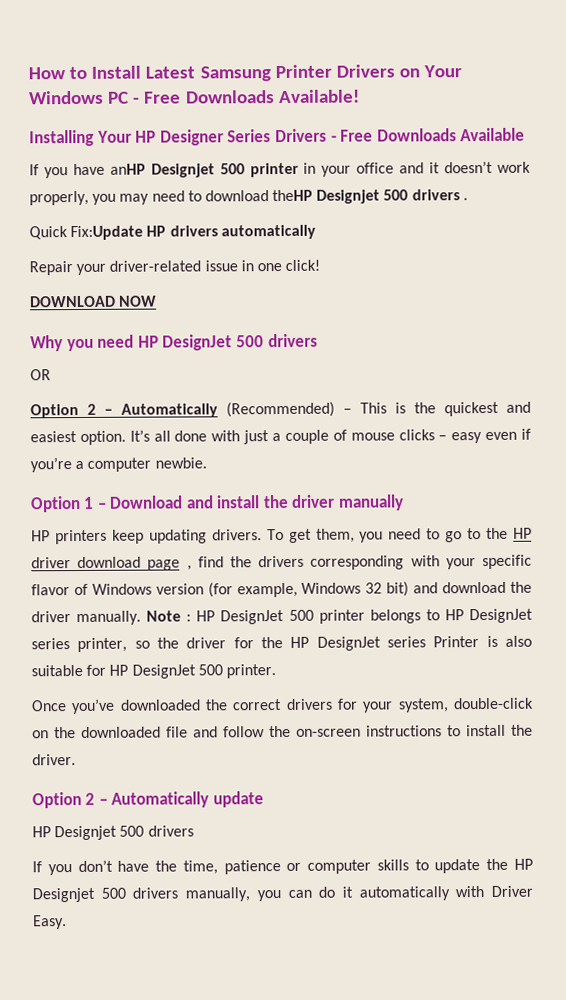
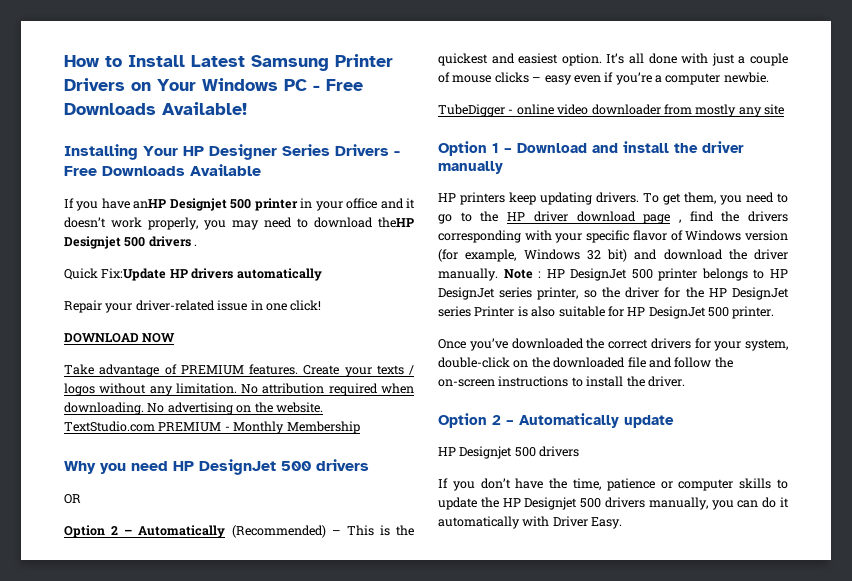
(158, 301) none -> [64,364,414,377] [64,383,414,396] [64,402,323,415] [64,421,360,434] // Take advantage of PREMIUM features. Create your texts / logos without any limitation. No attribution required when downloading. No advertising on the website. TextStudio.com PREMIUM - Monthly Membership
(207, 463) none -> [438,104,784,117] // TubeDigger - online video downloader from mostly any site

